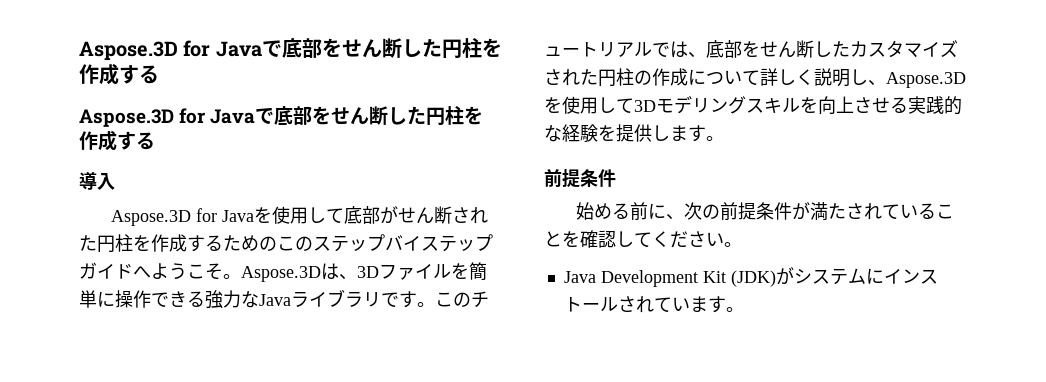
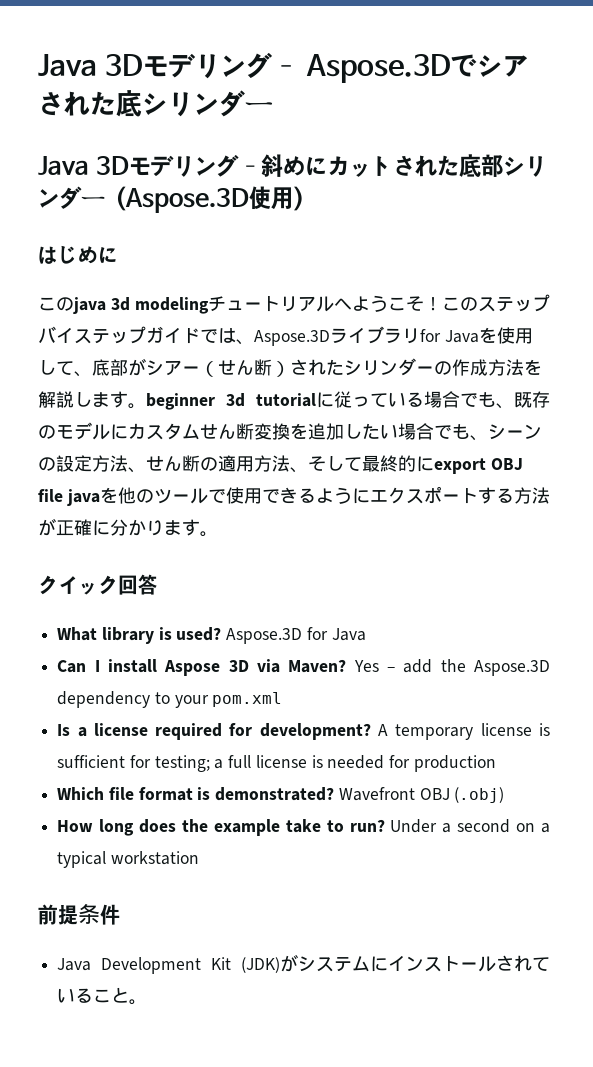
[79,38,502,61] [79,63,159,85] [79,106,484,127] [79,130,155,151] [79,172,115,190] [110,206,488,226] [79,234,277,253] Aspose.3D for Javaで底部をせん断した円柱を作成する // Aspose.3D for Javaで底部をせん断した円柱を作成する // 導入 // Aspose.3D for Javaを使用して底部がせん断された円柱を作成するための -> [38,52,529,83] [38,90,273,117] [38,154,547,177] [38,186,315,213] [38,245,118,264] [38,295,442,314] Java 3Dモデリング– Aspose.3Dでシアされた底シリンダー // Java 3Dモデリング–斜めにカットされた底部シリンダー（Aspose.3D使用） // はじめに // このjava 3d modelingチュートリアルへようこそ！
[133,262,487,282] [79,289,489,309] [544,40,958,58] [544,68,966,88] [544,96,962,115] [544,124,724,143] [544,168,616,188] [575,202,954,221] [544,230,742,248] へようこそ。Aspose.3Dは、3Dファイルを簡単に操作できる強力なJavaライブラリです。このチュートリアルでは、底部をせん断したカスタマイズされた円柱の作成について詳しく説明し、Aspose.3Dを使用して3Dモデリングスキルを向上させる実践的な経験を提供します。 // 前提条件 // 始める前に、次の前提条件が満たされていることを確認してください。 -> [200,326,533,346] [38,358,542,377] [38,391,550,410] [38,422,542,441] [38,455,523,474] [38,486,550,506] [38,518,218,537] [38,574,158,595] [57,627,366,644] [57,659,550,676] [57,691,283,708] [57,723,550,740] [57,755,496,772] [57,787,505,803] [57,819,550,836] [57,851,199,868] [38,904,120,925] では、Aspose.3Dライブラリfor Javaを使用して、底部がシアー（せん断）されたシリンダーの作成方法を解説します。beginner 3d tutorialに従っている場合でも、既存のモデルにカスタムせん断変換を追加したい場合でも、シーンの設定方法、せん断の適用方法、そして最終的にexport OBJ file javaを他のツールで使用できるようにエクスポートする方法が正確に分かります。 // クイック回答 // What library is used? Aspose.3D for Java // Can I install Aspose 3D via Maven? Yes – add the Aspose.3D dependency to your pom.xml // Is a license required for development? A temporary license is sufficient for testing; a full license is needed for production // Which file format is demonstrated? Wavefront OBJ (.obj) // How long does the example take to run? Under a second on a typical workstation // 前提条件
[689,296,726,313] ます -> [75,987,130,1003] ること

